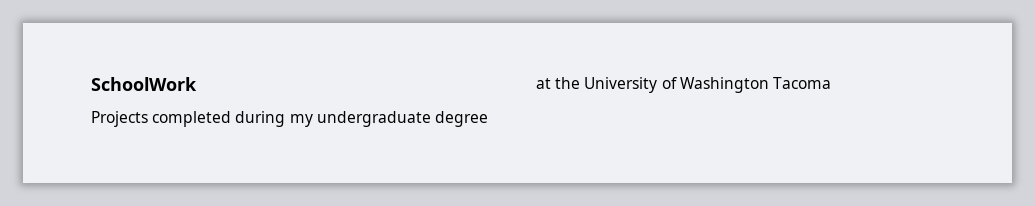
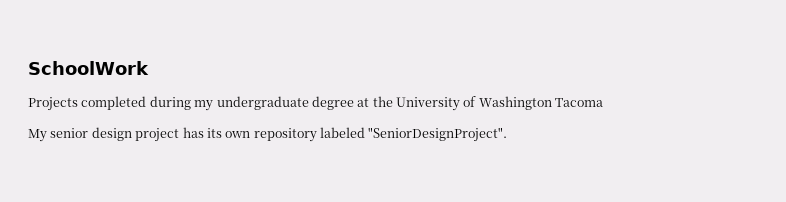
(831, 83) none -> [28,127,508,142] // My senior design project has its own repository labeled "SeniorDesignProject".

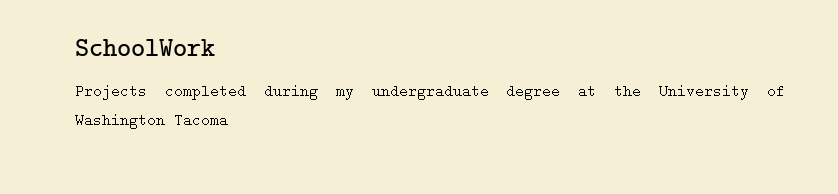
[28,127,508,142] // My senior design project has its own repository labeled "SeniorDesignProject". -> (228, 120) none

